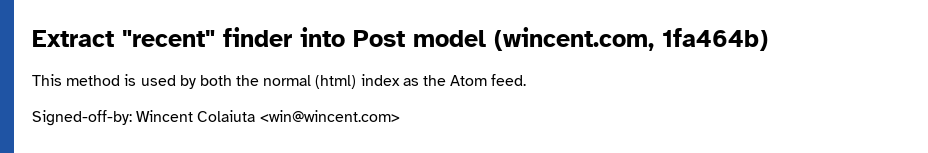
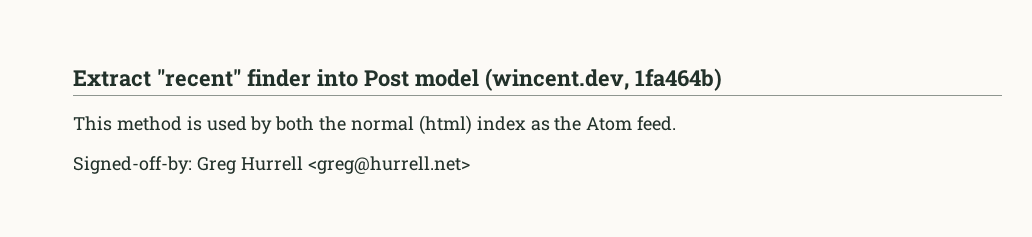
[494,27,654,51] (wincent.com, -> [484,68,629,91] (wincent.dev,
[136,110,400,122] Wincent Colaiuta <win@wincent.com> -> [196,156,470,174] Greg Hurrell <greg@hurrell.net>

